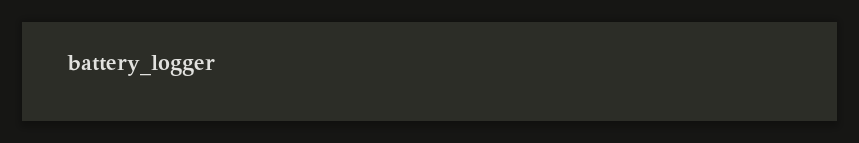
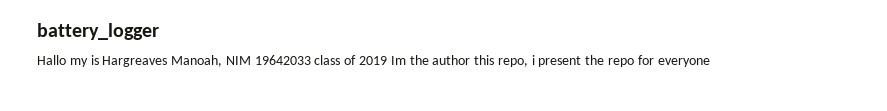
(215, 65) none -> [37,55,710,67] // Hallo my is Hargreaves Manoah, NIM 19642033 class of 2019 Im the author this repo, i present the repo for everyone

